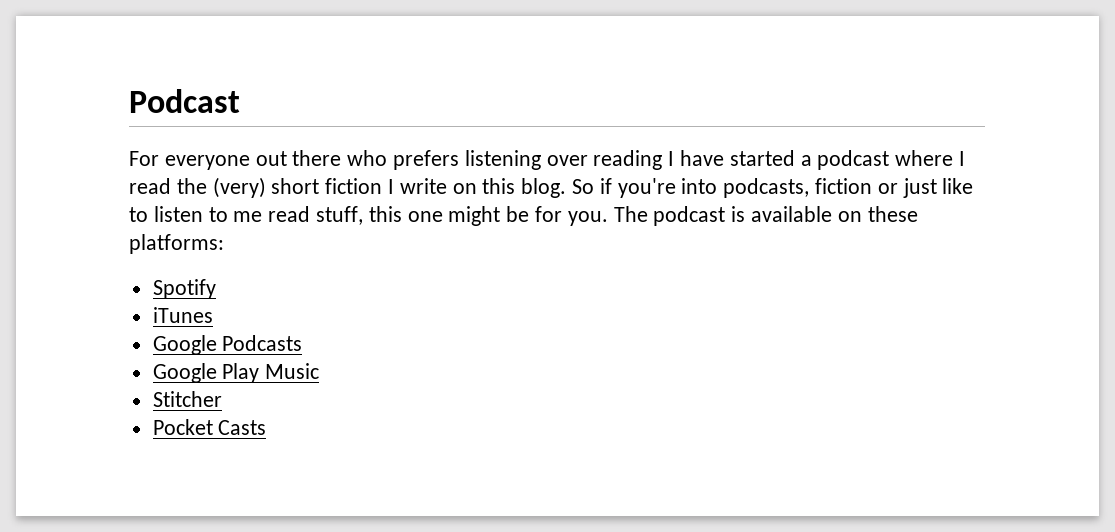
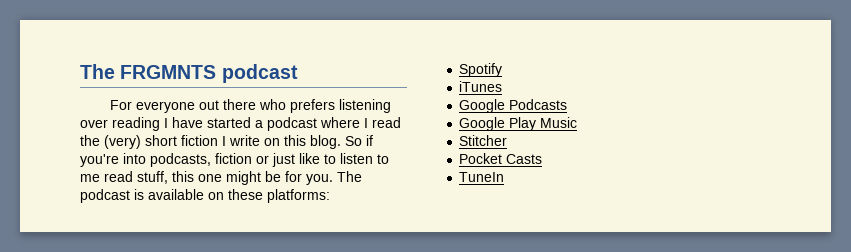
[129,89,240,113] Podcast -> [80,64,298,83] The FRGMNTS podcast
(267, 427) none -> [459,172,505,182] // TuneIn

